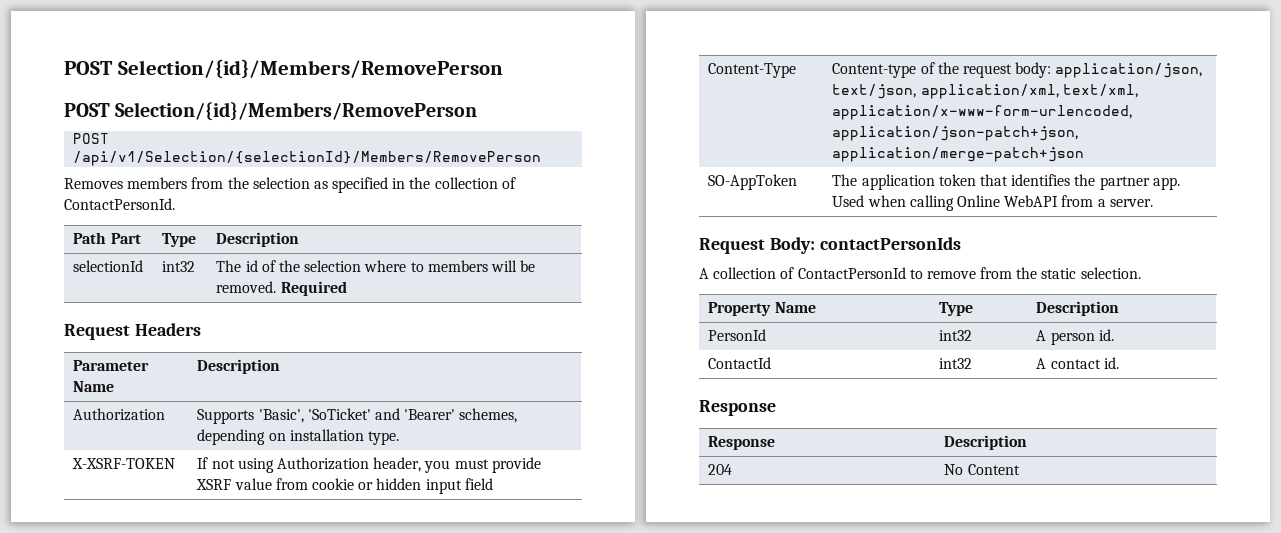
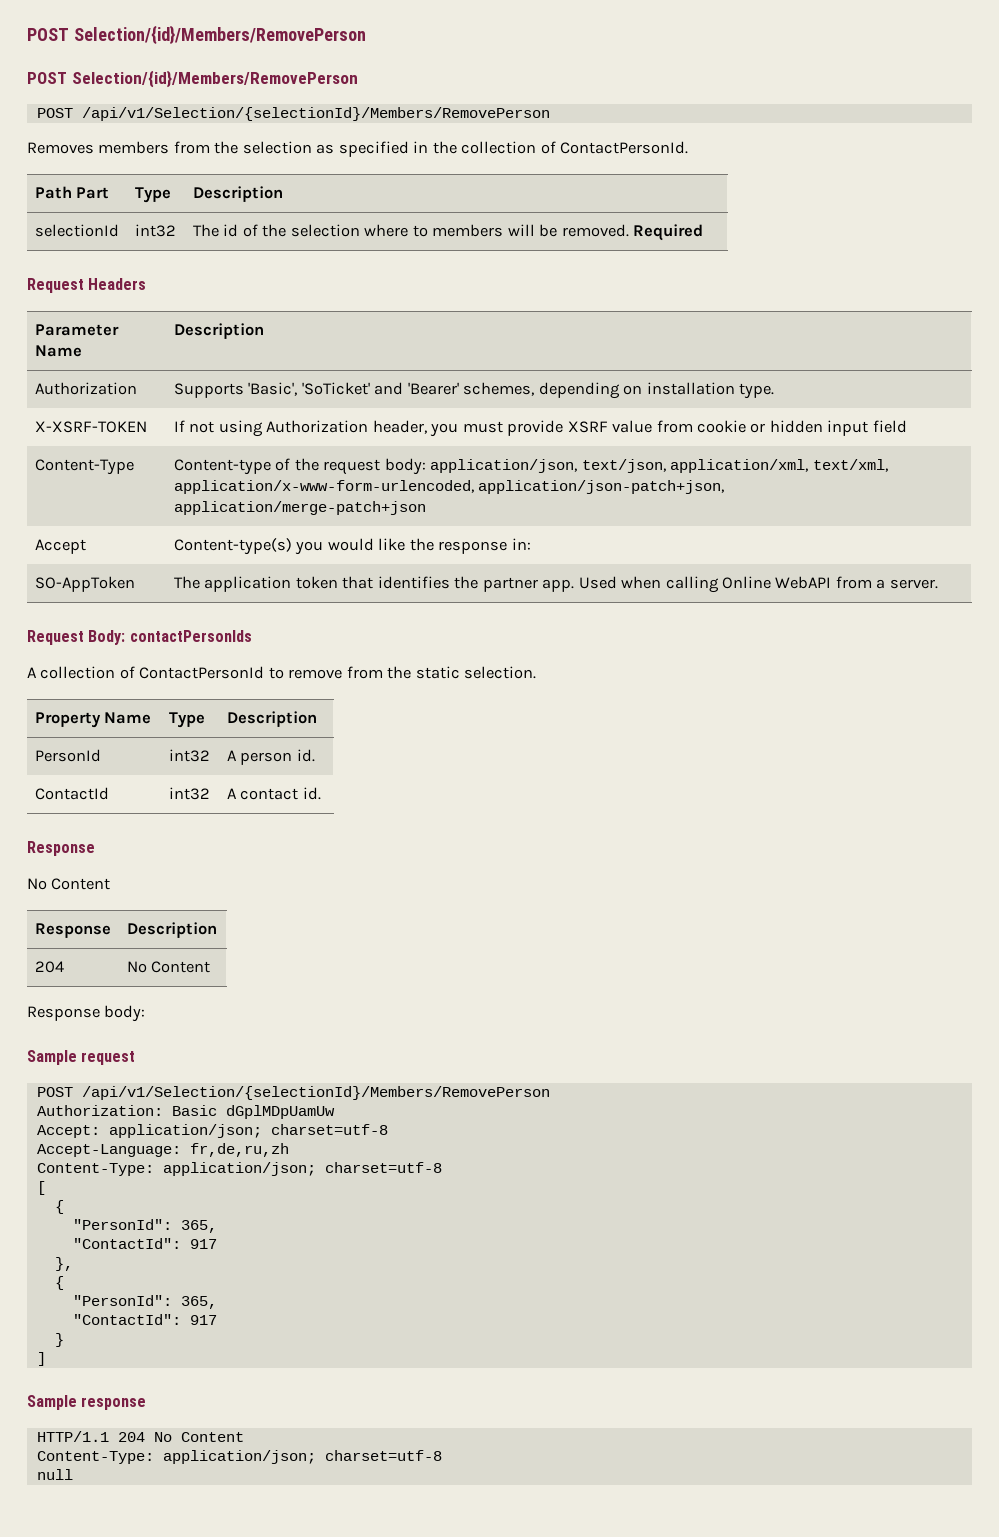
(1085, 154) none -> [34,539,86,554] [173,538,531,555] // Accept | Content-type(s) you would like the response in:
(776, 408) none -> [27,878,111,890] // No Content
(1020, 469) none -> [27,1005,146,1022] [27,1050,136,1065] [36,1086,550,1100] [36,1105,335,1119] [36,1124,388,1138] [36,1143,289,1157] [36,1162,442,1176] [36,1181,46,1195] [54,1200,64,1214] [72,1219,217,1233] [72,1238,217,1249] [54,1257,73,1271] [54,1276,64,1290] [72,1295,217,1309] [72,1314,217,1325] [54,1333,64,1347] [36,1352,46,1366] [27,1395,147,1410] [36,1431,244,1442] [36,1450,442,1464] [36,1469,73,1480] // Response body: // Sample request // POST /api/v1/Selection/{selectionId}/Members/RemovePerson // Authorization: Basic dGplMDpUamUw // Accept: application/json; charset=utf-8 // Accept-Language: fr,de,ru,zh // Content-Type: application/json; charset=utf-8 // [ // { // "PersonId": 365, // "ContactId": 917 // }, // { // "PersonId": 365, // "ContactId": 917 // } // ] // Sample response // HTTP/1.1 204 No Content // Content-Type: application/json; charset=utf-8 // null

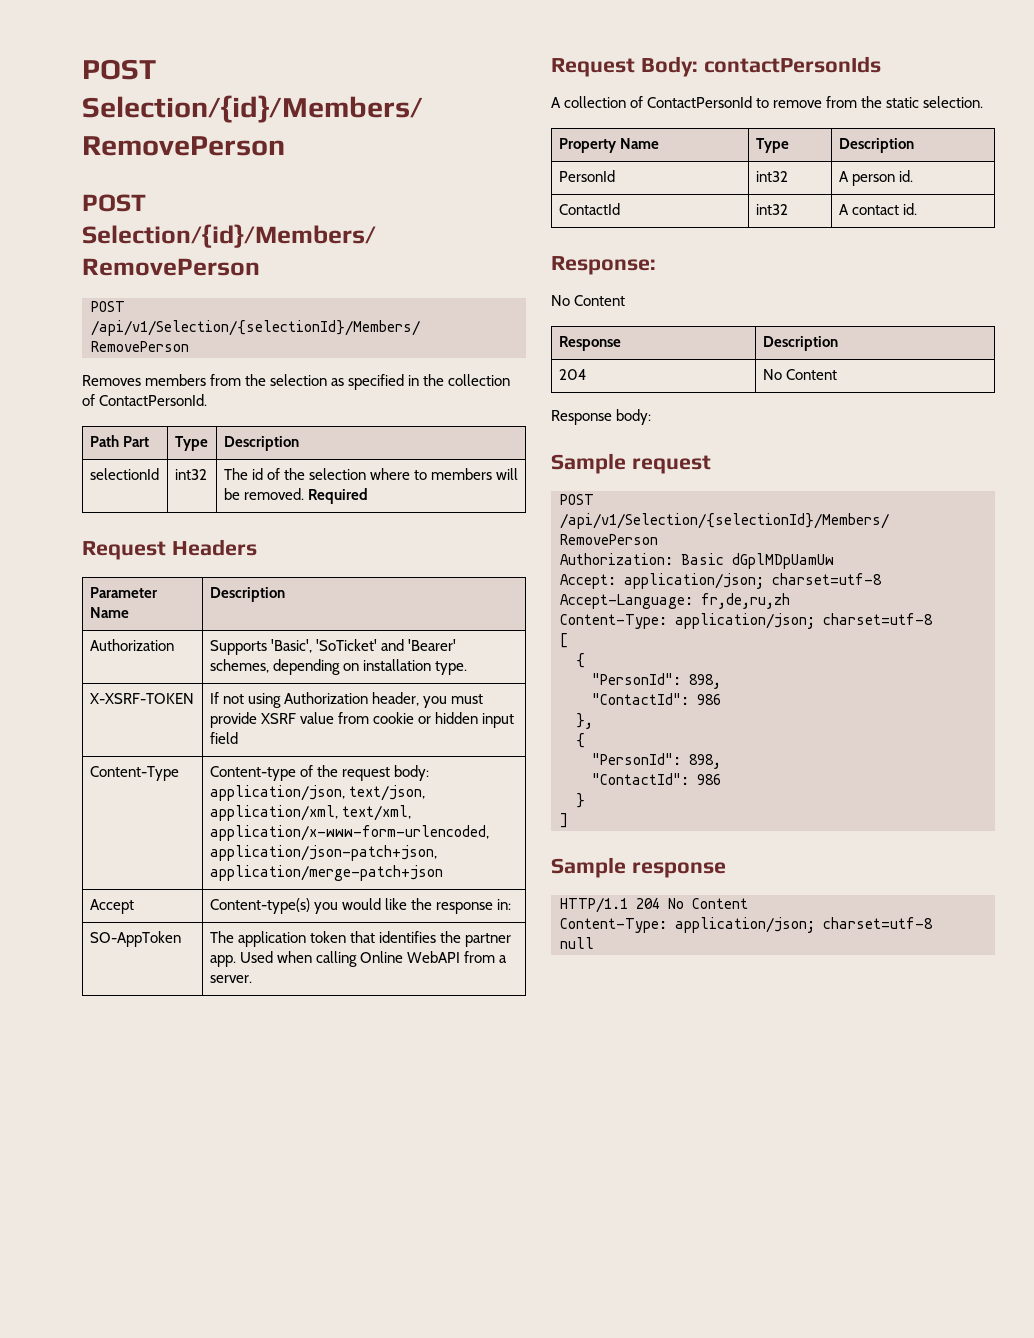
[27,841,95,856] Response -> [551,256,656,275] Response:
[180,1220,217,1233] [72,1238,217,1249] 365, // "ContactId": 917 -> [689,674,721,689] [592,693,721,705] 898, // "ContactId": 986
[180,1296,217,1309] [72,1314,217,1325] 365, // "ContactId": 917 -> [689,754,721,769] [592,773,721,785] 898, // "ContactId": 986

